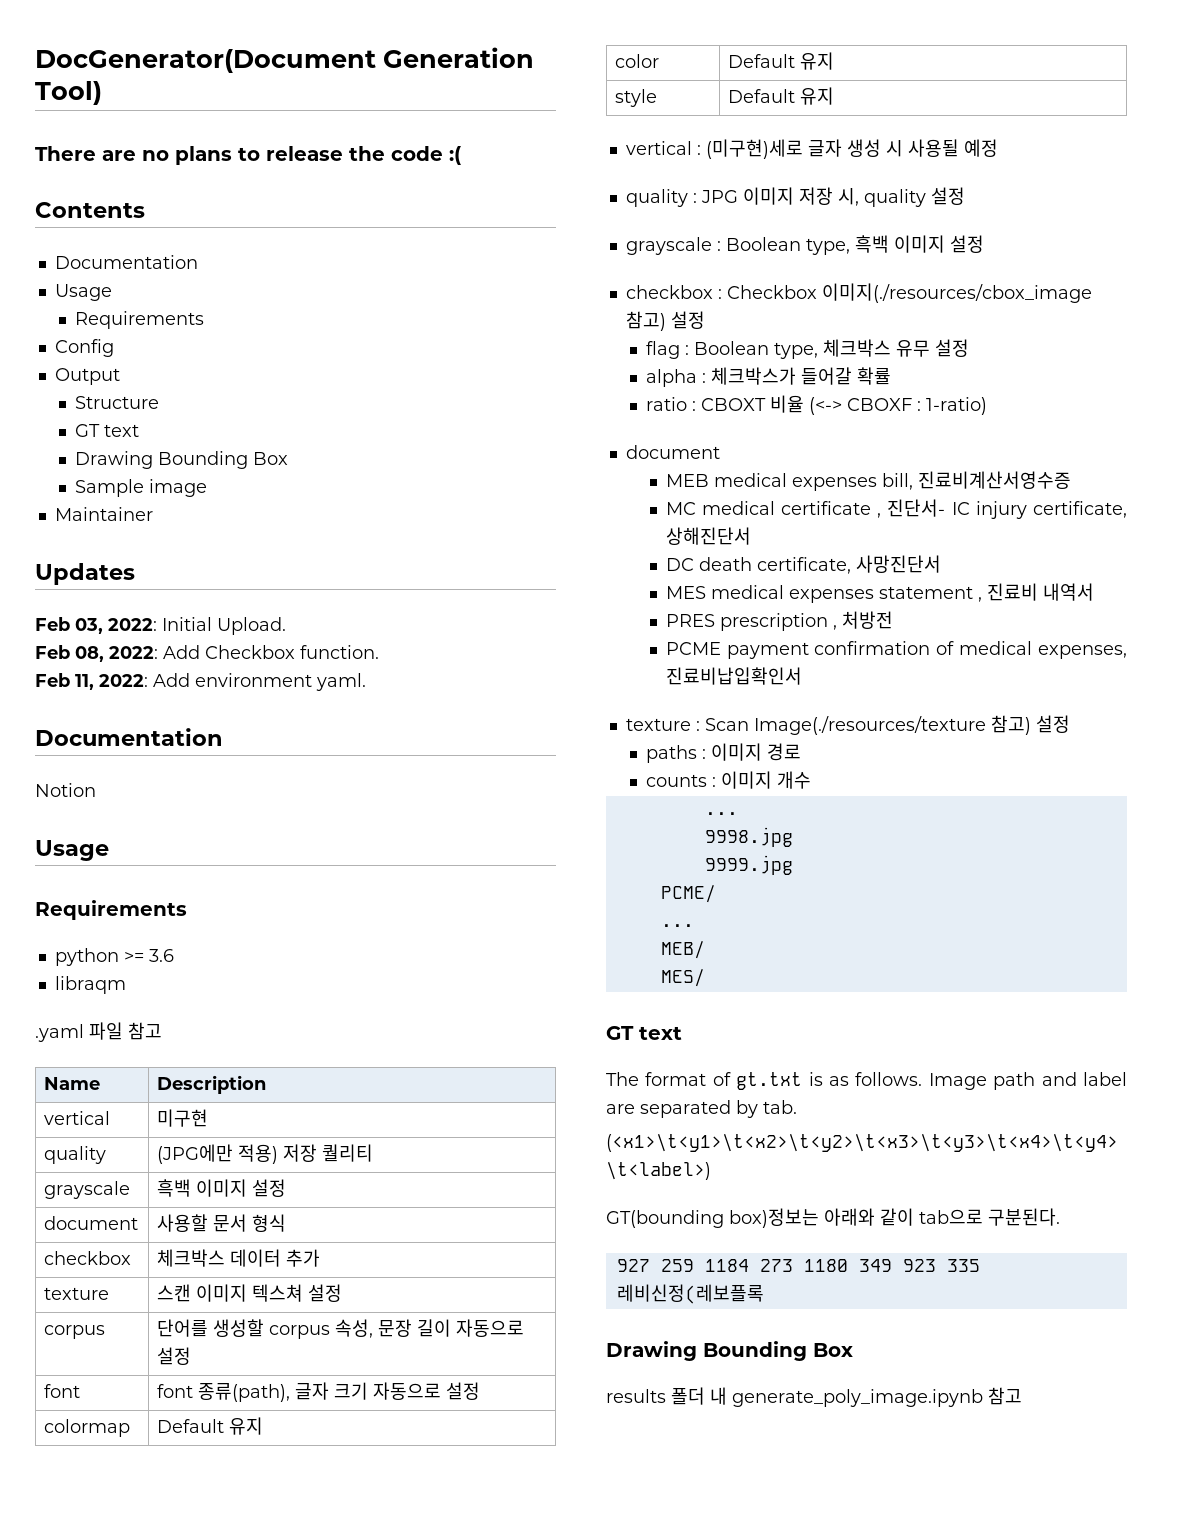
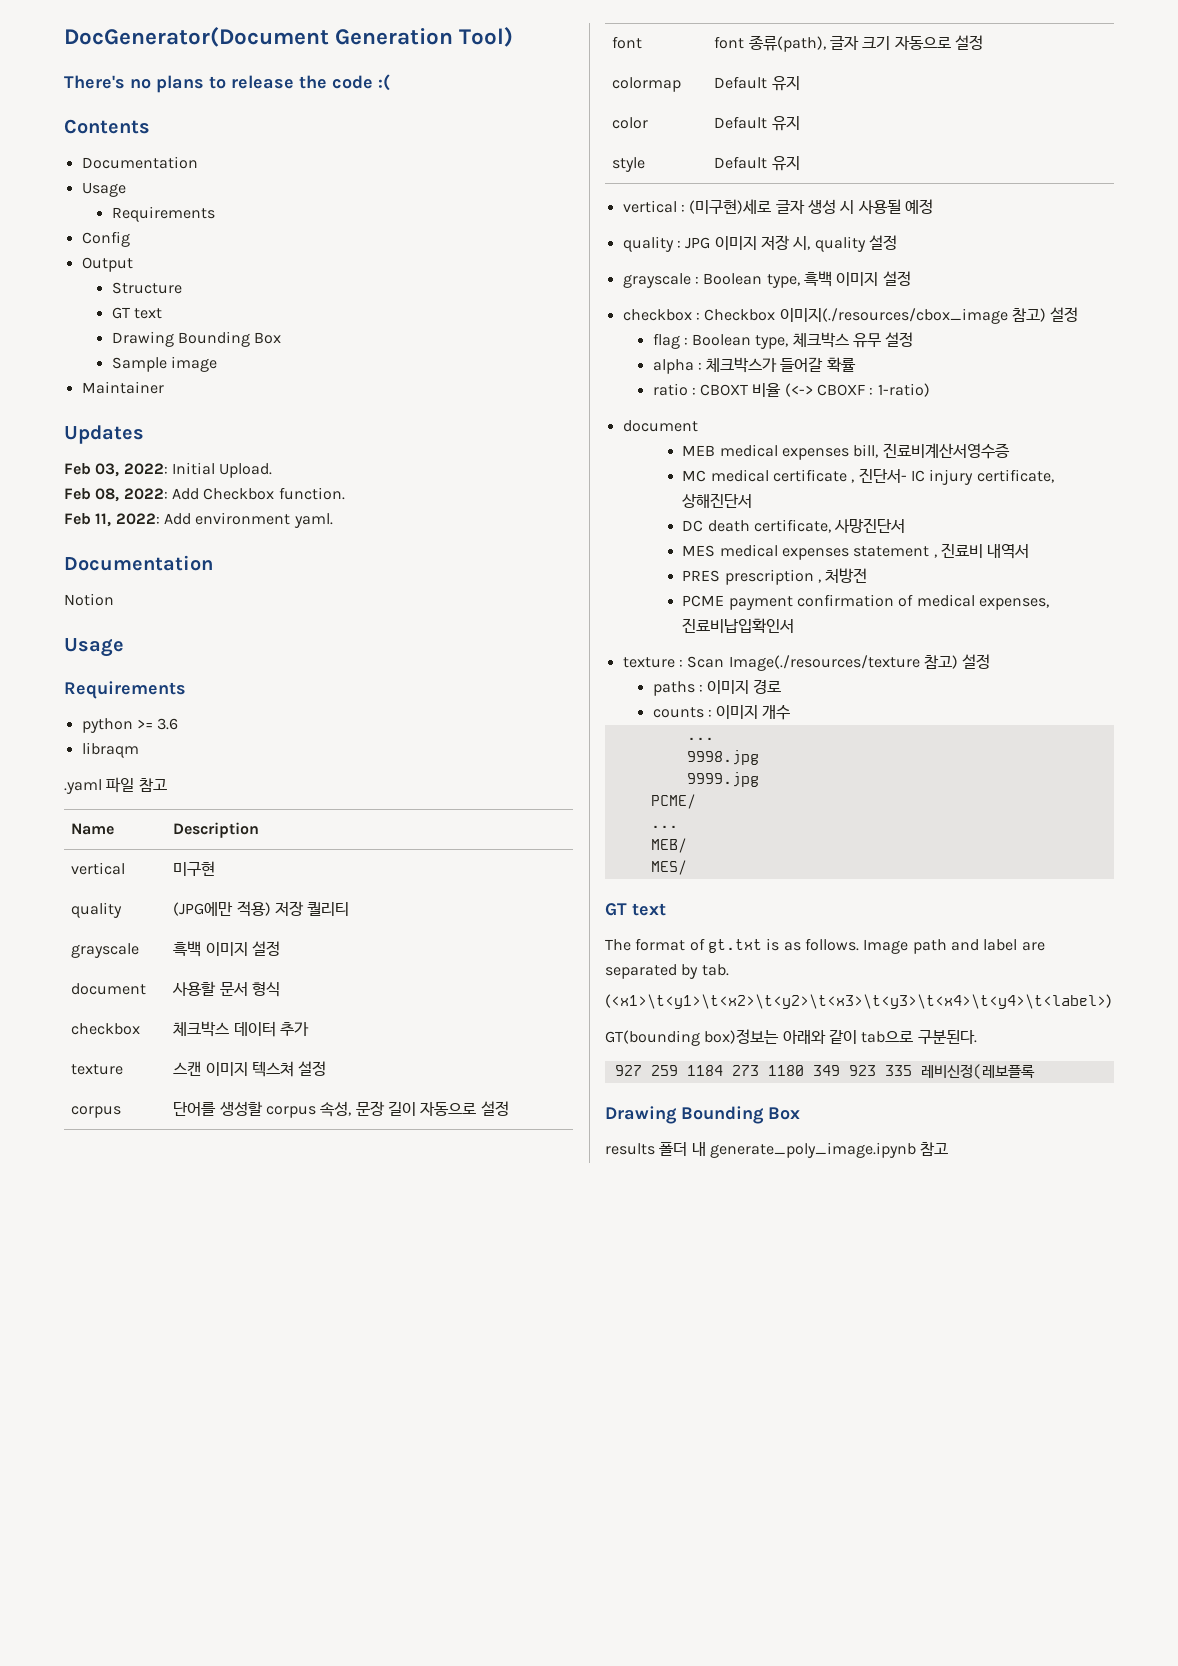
[35,146,136,161] There are -> [64,75,125,89] There's

